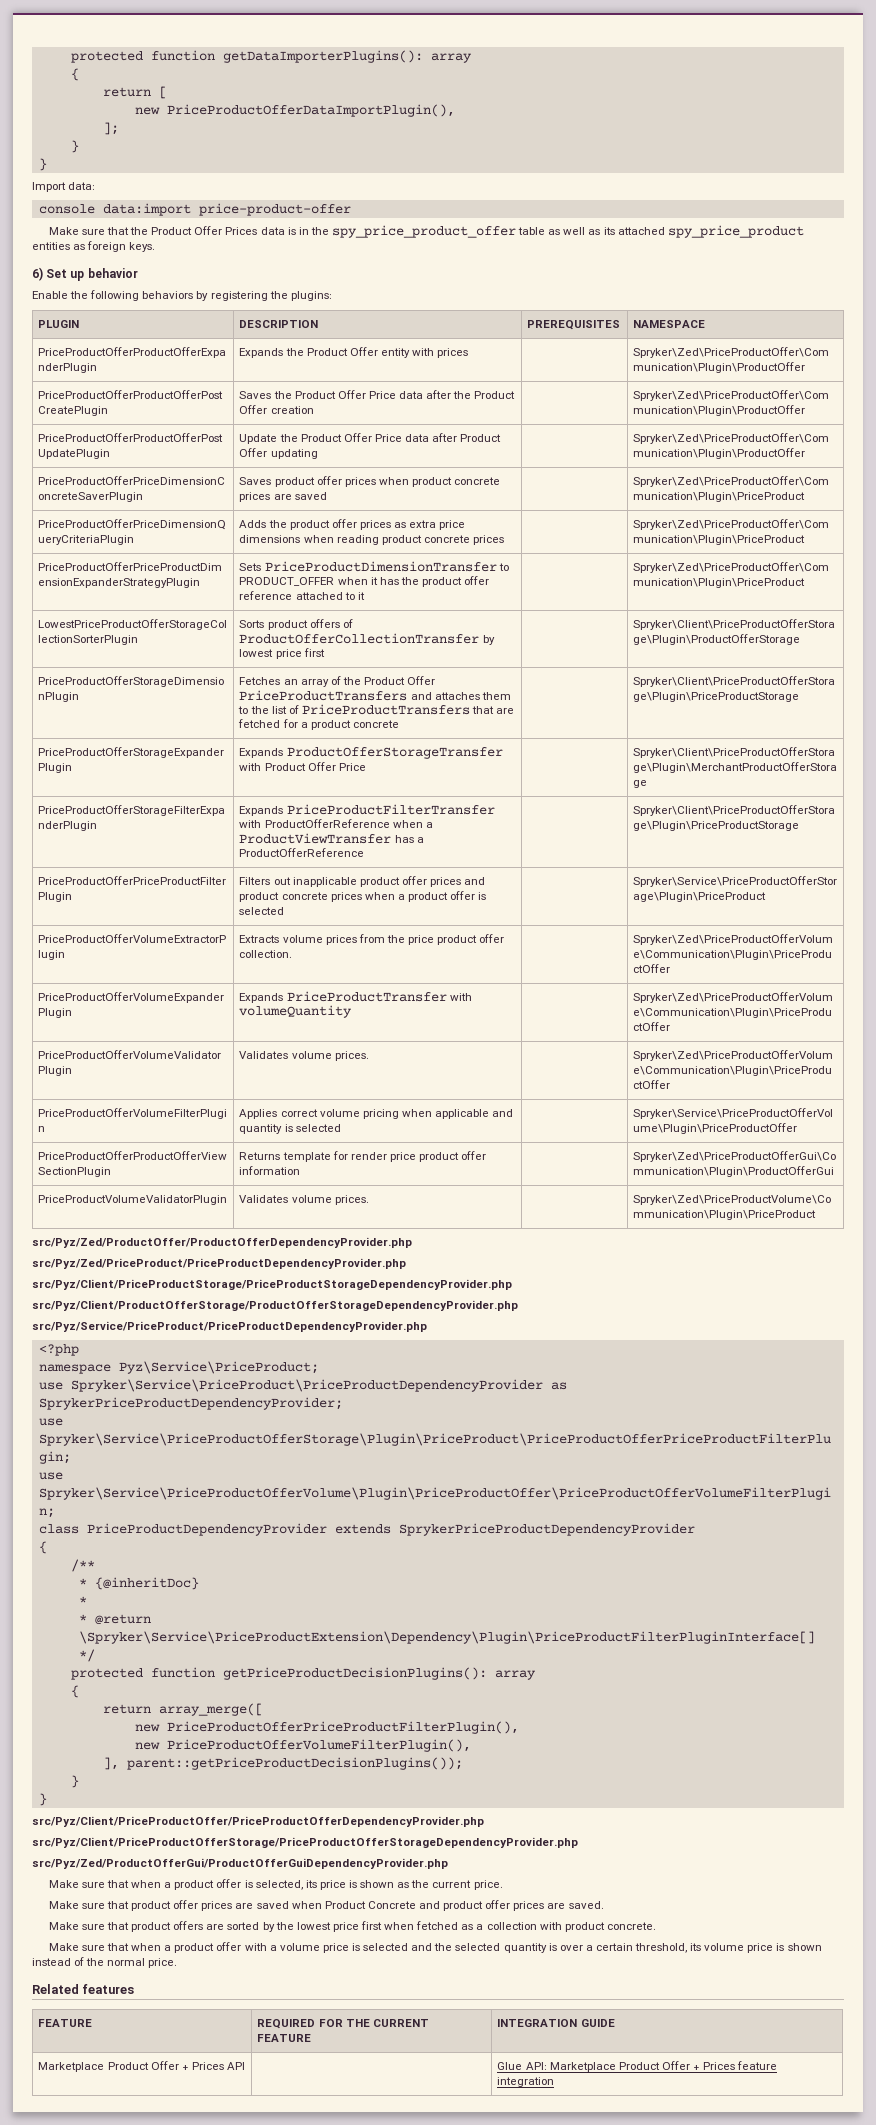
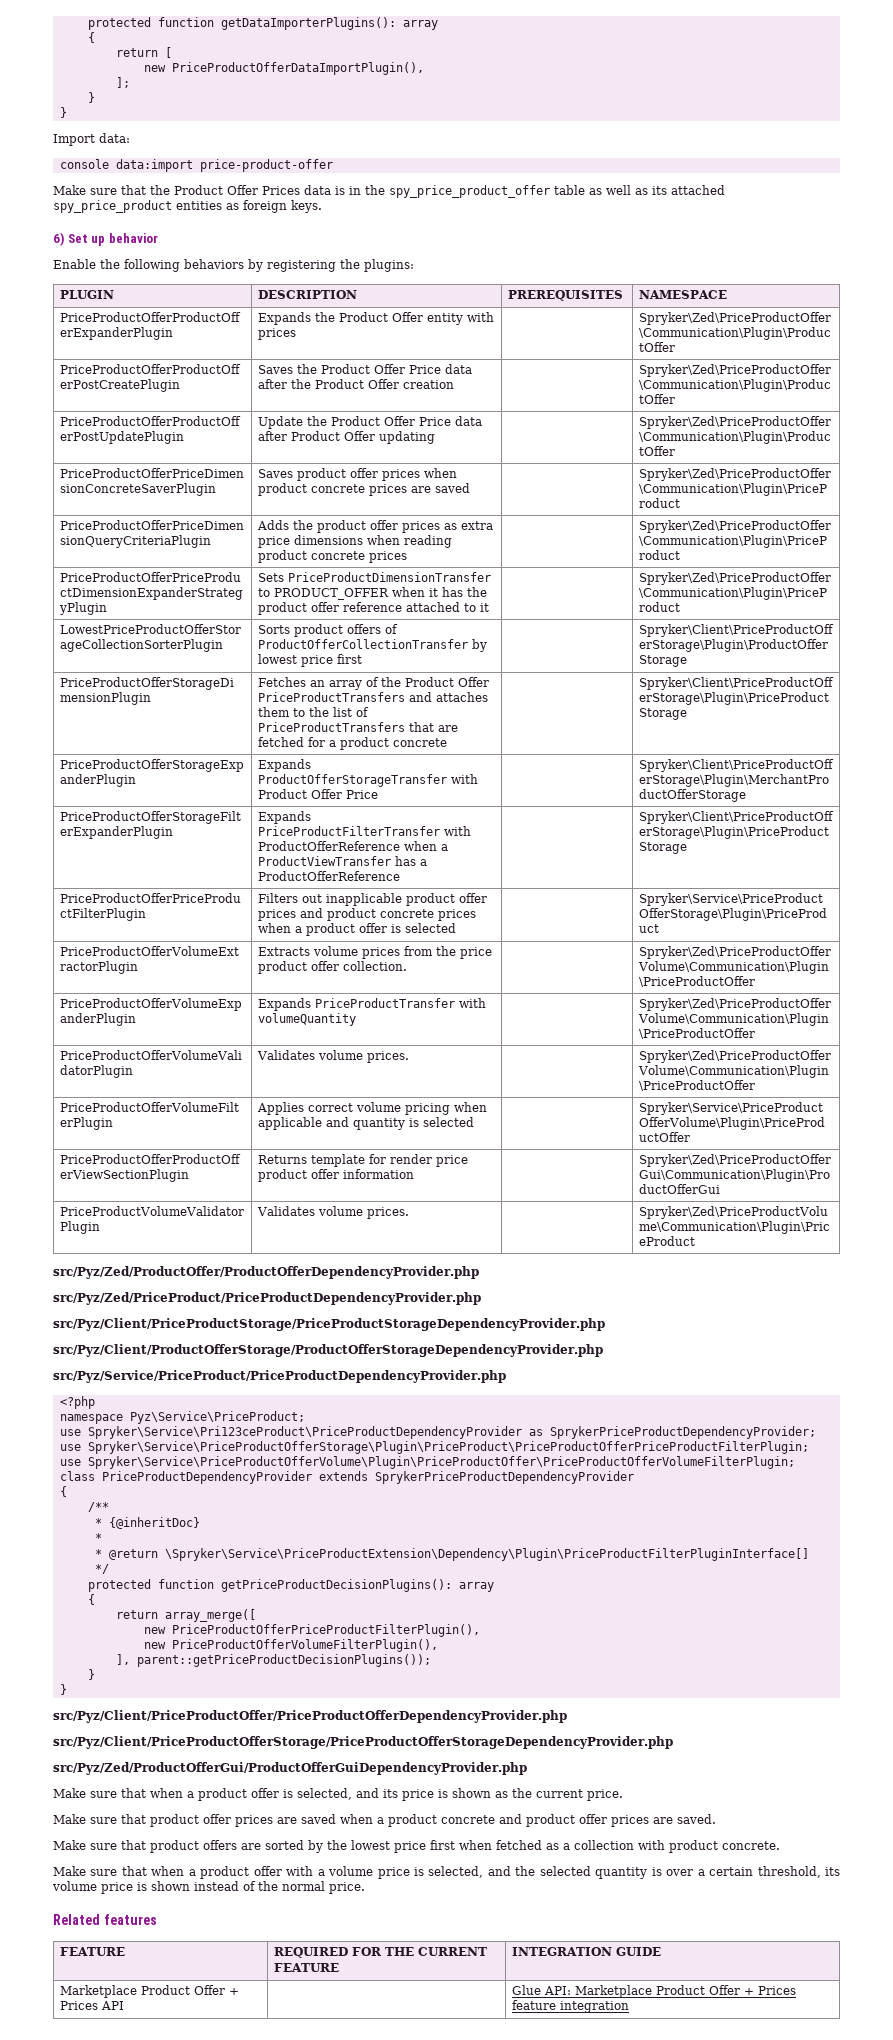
[70,1379,543,1392] Spryker\Service\PriceProduct\PriceProductDependencyProvider -> [87,1426,522,1439] Spryker\Service\Pri123ceProduct\PriceProductDependencyProvider
(303, 1885) none -> [356,1788,379,1798] and
[324,1901,416,1909] Product Concrete -> [377,1814,495,1827] a product concrete
[363,1943,409,1951] selected -> [428,1866,484,1878] selected,

